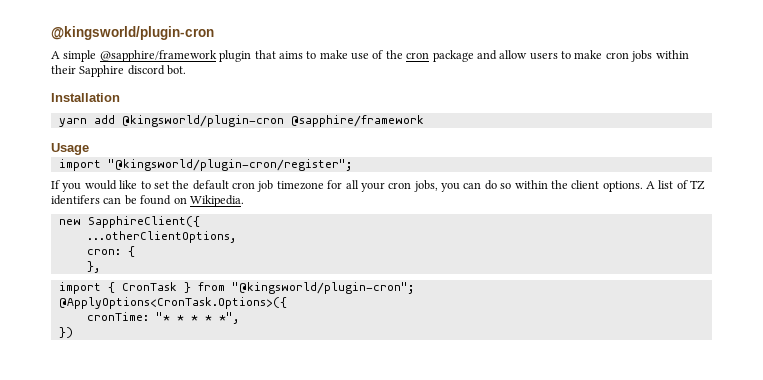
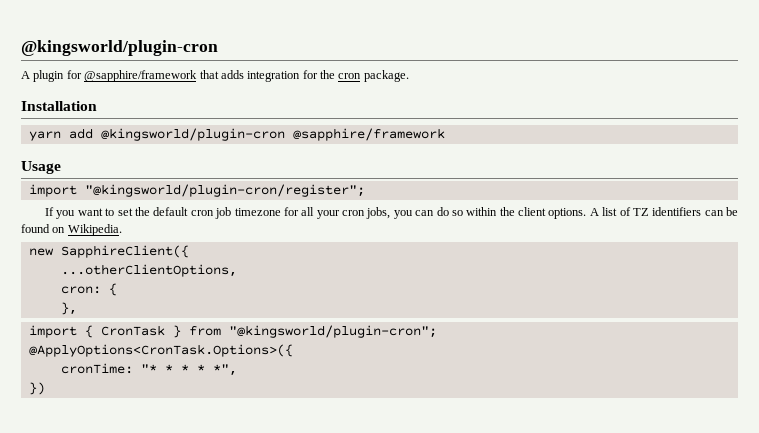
[63,50,689,62] [51,65,187,77] simple @sapphire/framework plugin that aims to make use of the cron package and allow users to make cron jobs within their Sapphire discord bot. -> [33,70,409,82] plugin for @sapphire/framework that adds integration for the cron package.
[84,180,138,190] would like -> [77,208,103,216] want
[51,195,100,205] identifers -> [652,207,702,216] identifiers

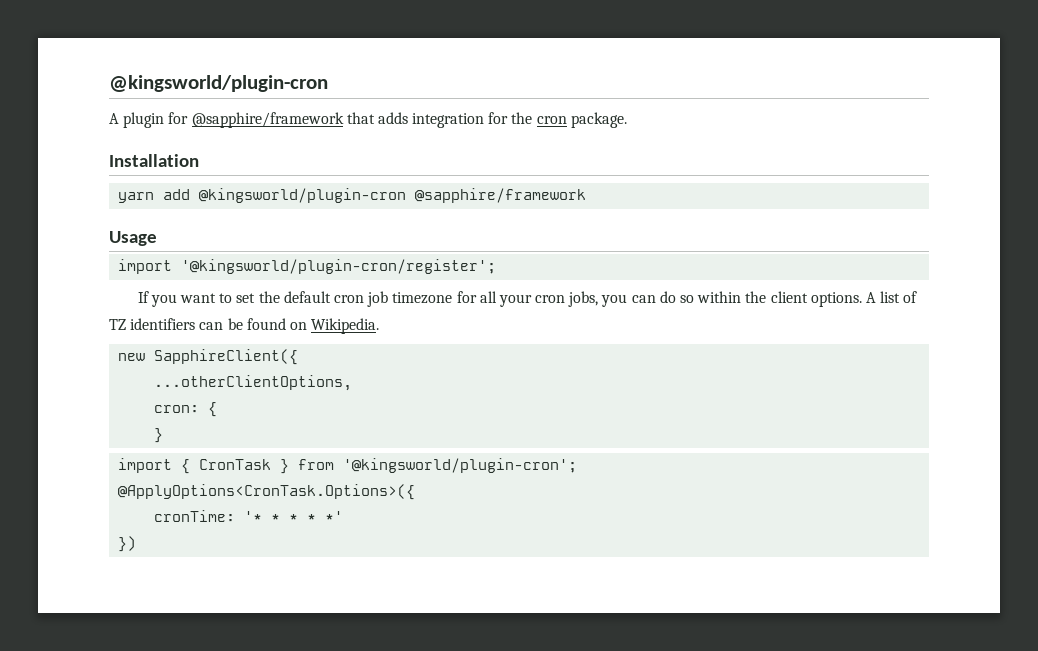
[84,184,365,197] "@kingsworld/plugin-cron/register"; -> [181,259,497,274] '@kingsworld/plugin-cron/register';
[60,302,77,315] }, -> [154,428,164,443] }
[228,325,437,338] "@kingsworld/plugin-cron"; -> [343,458,578,473] '@kingsworld/plugin-cron';
[140,364,157,373] "* -> [244,511,263,522] '*
[212,364,237,376] *", -> [325,511,344,522] *'

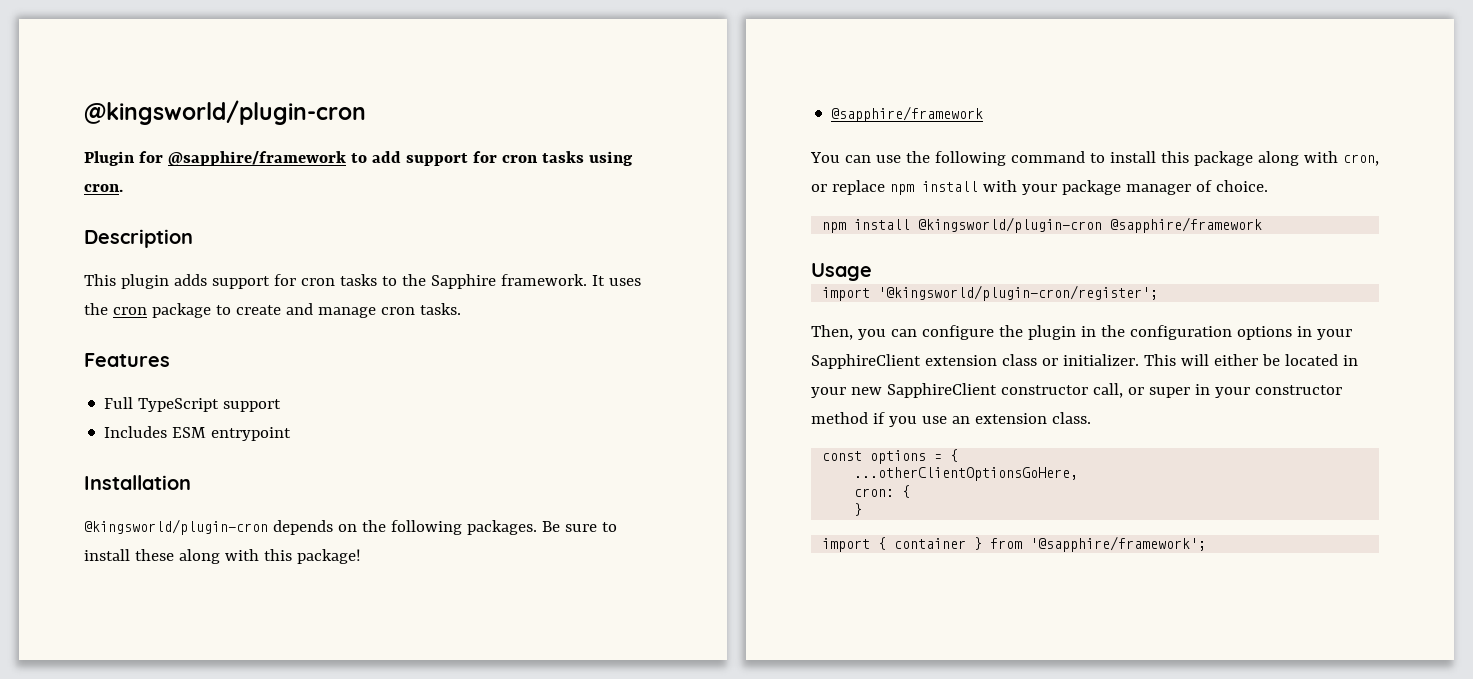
[109,112,627,128] [109,154,199,167] [118,189,191,203] A plugin for @sapphire/framework that adds integration for the cron package. // Installation // yarn add -> [84,151,633,166] [84,184,123,192] [84,229,193,248] [84,274,641,289] [84,303,461,318] [84,353,170,367] [104,397,282,412] [104,426,292,441] [84,475,191,490] [84,519,617,535] [84,549,361,564] [831,106,984,122] [810,151,1379,166] [811,180,1268,195] [822,219,911,233] Plugin for @sapphire/framework to add support for cron tasks using cron. // Description // This plugin adds support for cron tasks to the Sapphire framework. It uses the cron package to create and manage cron tasks. // Features // Full TypeScript support // Includes ESM entrypoint // Installation // @kingsworld/plugin-cron depends on the following packages. Be sure to install these along with this package! // @sapphire/framework // You can use the following command to install this package along with cron, or replace npm install with your package manager of choice. // npm install
[137,291,918,307] [109,318,380,334] [118,349,299,365] [154,375,353,391] If you want to set the default cron job timezone for all your cron jobs, you can do so within the client options. A list of TZ identifiers can be found on Wikipedia. // new SapphireClient({ // ...otherClientOptions, -> [811,325,1352,340] [811,354,1358,369] [811,383,1342,398] [811,412,1091,427] [822,449,959,464] [854,467,1079,481] Then, you can configure the plugin in the configuration options in your SapphireClient extension class or initializer. This will either be located in your new SapphireClient constructor call, or super in your constructor method if you use an extension class. // const options = { // ...otherClientOptionsGoHere,
[199,459,272,470] CronTask -> [894,538,967,549] container
[343,458,578,473] [118,484,416,500] [154,510,344,522] [118,536,137,552] '@kingsworld/plugin-cron'; // @ApplyOptions<CronTask.Options>({ // cronTime: '* * * * *' // }) -> [1030,536,1207,552] '@sapphire/framework';

